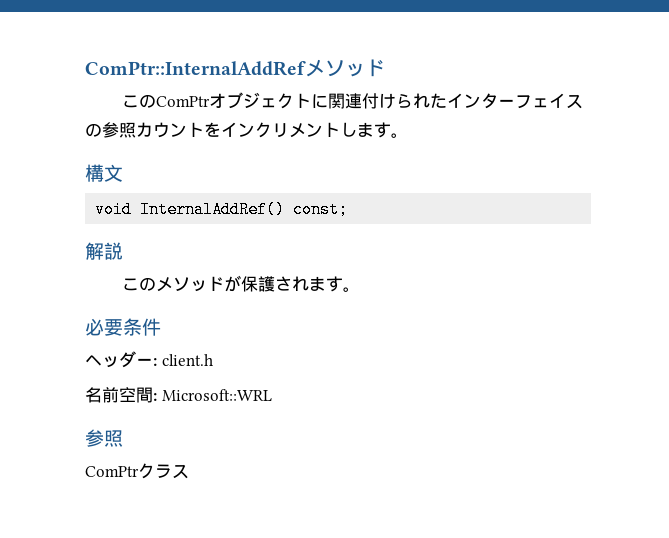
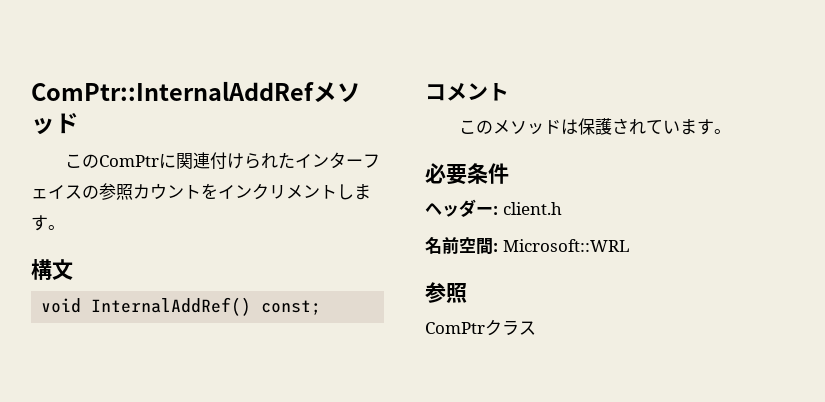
[209,92,312,109] オブジェクト -> (159, 161) none
[85,242,123,260] 解説 -> [425,83,509,101] コメント
[224,275,242,292] が -> [560,119,578,135] は
(310, 283) none -> [645,120,680,134] てい

